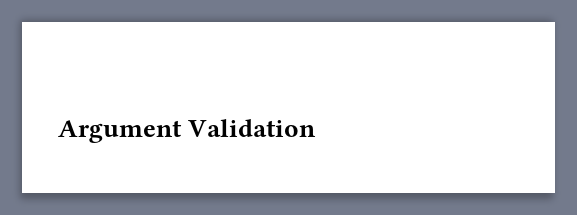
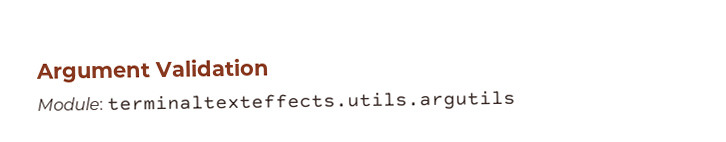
(317, 128) none -> [37,90,517,114] // Module: terminaltexteffects.utils.argutils

